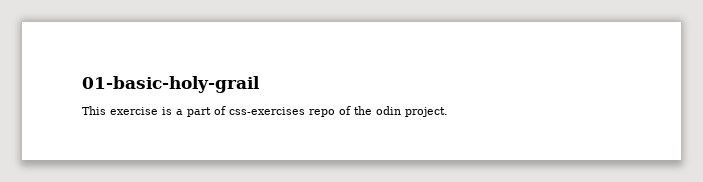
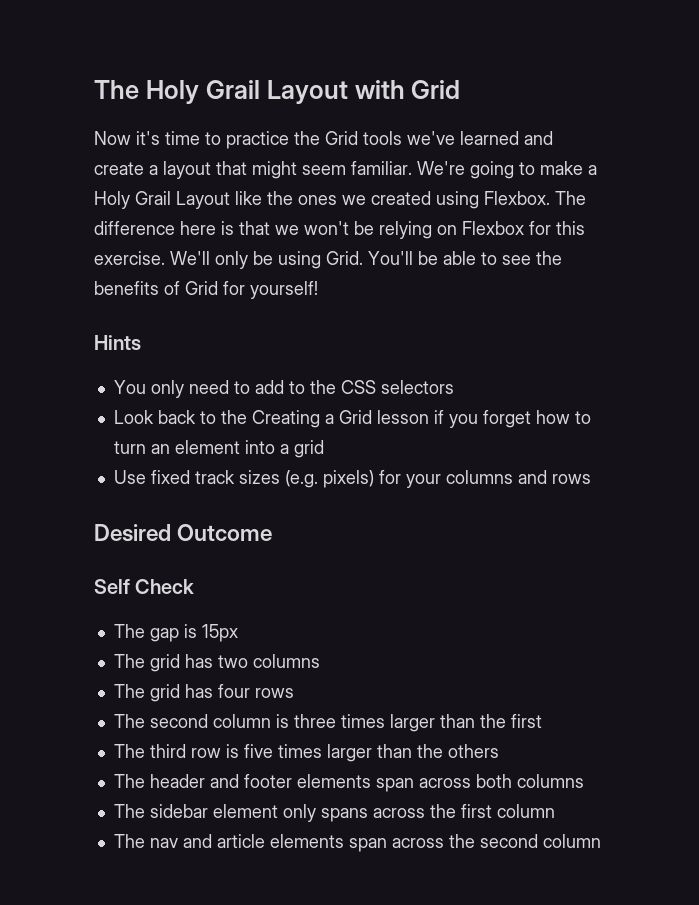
[82,76,260,93] [82,106,448,117] 01-basic-holy-grail // This exercise is a part of css-exercises repo of the odin project. -> [94,80,461,104] [94,131,553,149] [94,161,597,179] [94,191,586,209] [94,221,585,239] [94,251,562,269] [94,281,318,299] [94,335,141,350] [113,380,454,398] [113,410,591,428] [113,440,324,458] [113,470,591,488] [94,524,273,542] [94,579,195,594] [113,624,238,642] [113,654,320,672] [113,684,294,702] [113,714,542,732] [113,744,499,762] [113,774,584,792] [113,804,555,822] [113,834,601,852] The Holy Grail Layout with Grid // Now it's time to practice the Grid tools we've learned and create a layout that might seem familiar. We're going to make a Holy Grail Layout like the ones we created using Flexbox. The difference here is that we won't be relying on Flexbox for this exercise. We'll only be using Grid. You'll be able to see the benefits of Grid for yourself! // Hints // You only need to add to the CSS selectors // Look back to the Creating a Grid lesson if you forget how to turn an element into a grid // Use fixed track sizes (e.g. pixels) for your columns and rows // Desired Outcome // Self Check // The gap is 15px // The grid has two columns // The grid has four rows // The second column is three times larger than the first // The third row is five times larger than the others // The header and footer elements span across both columns // The sidebar element only spans across the first column // The nav and article elements span across the second column

